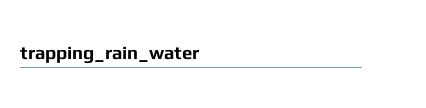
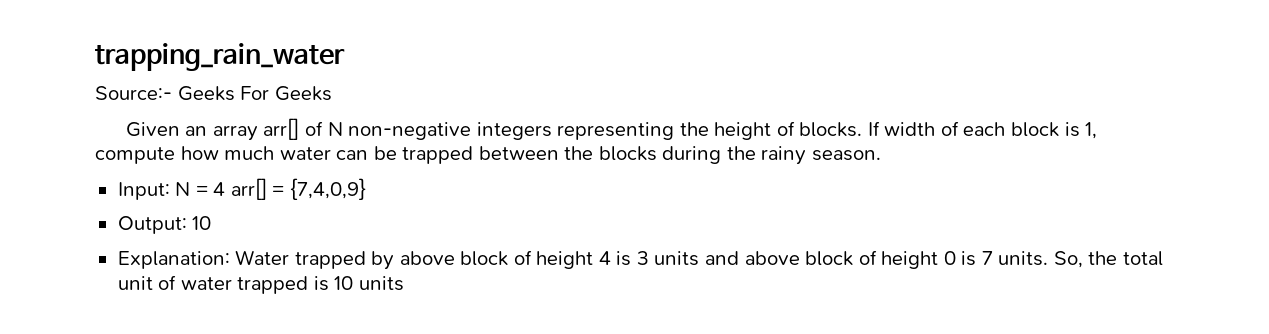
(200, 55) none -> [95,86,332,101] [125,118,1098,141] [95,146,881,165] [117,178,366,200] [117,216,212,234] [117,250,1163,270] [117,275,404,294] // Source:- Geeks For Geeks // Given an array arr[] of N non-negative integers representing the height of blocks. If width of each block is 1, compute how much water can be trapped between the blocks during the rainy season. // Input: N = 4 arr[] = {7,4,0,9} // Output: 10 // Explanation: Water trapped by above block of height 4 is 3 units and above block of height 0 is 7 units. So, the total unit of water trapped is 10 units

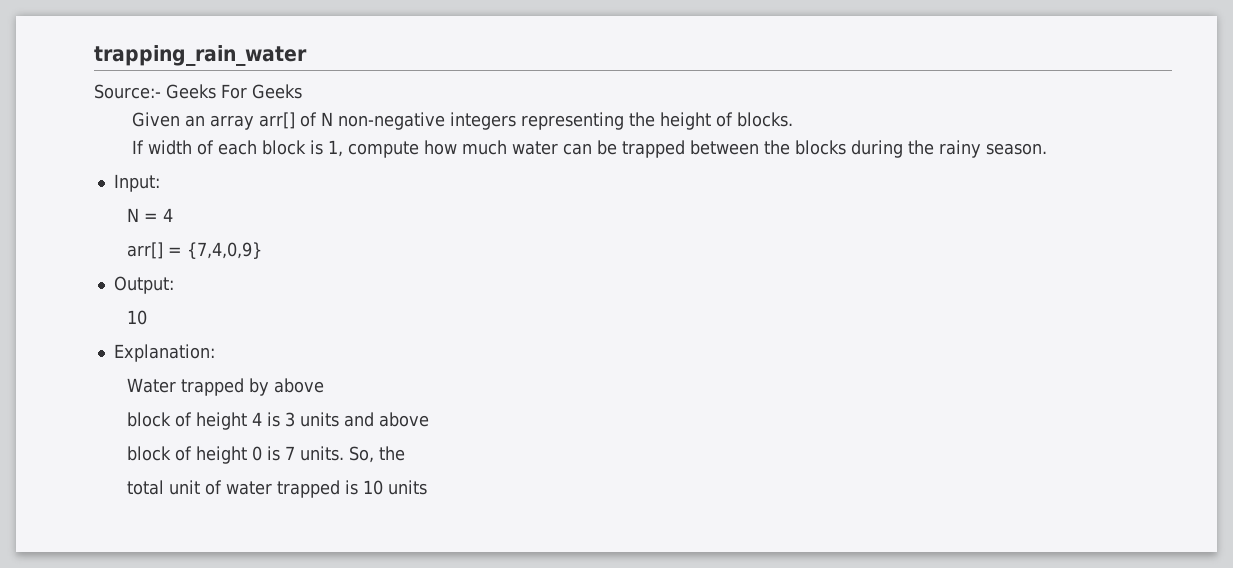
(863, 129) none -> (794, 119) //
(170, 191) none -> (160, 183) //
(226, 189) none -> (174, 215) //
(187, 225) none -> (174, 285) //
(230, 260) none -> (215, 353) //
(455, 258) none -> (325, 385) //
(800, 258) none -> (430, 419) //
(1118, 258) none -> (406, 453) //

